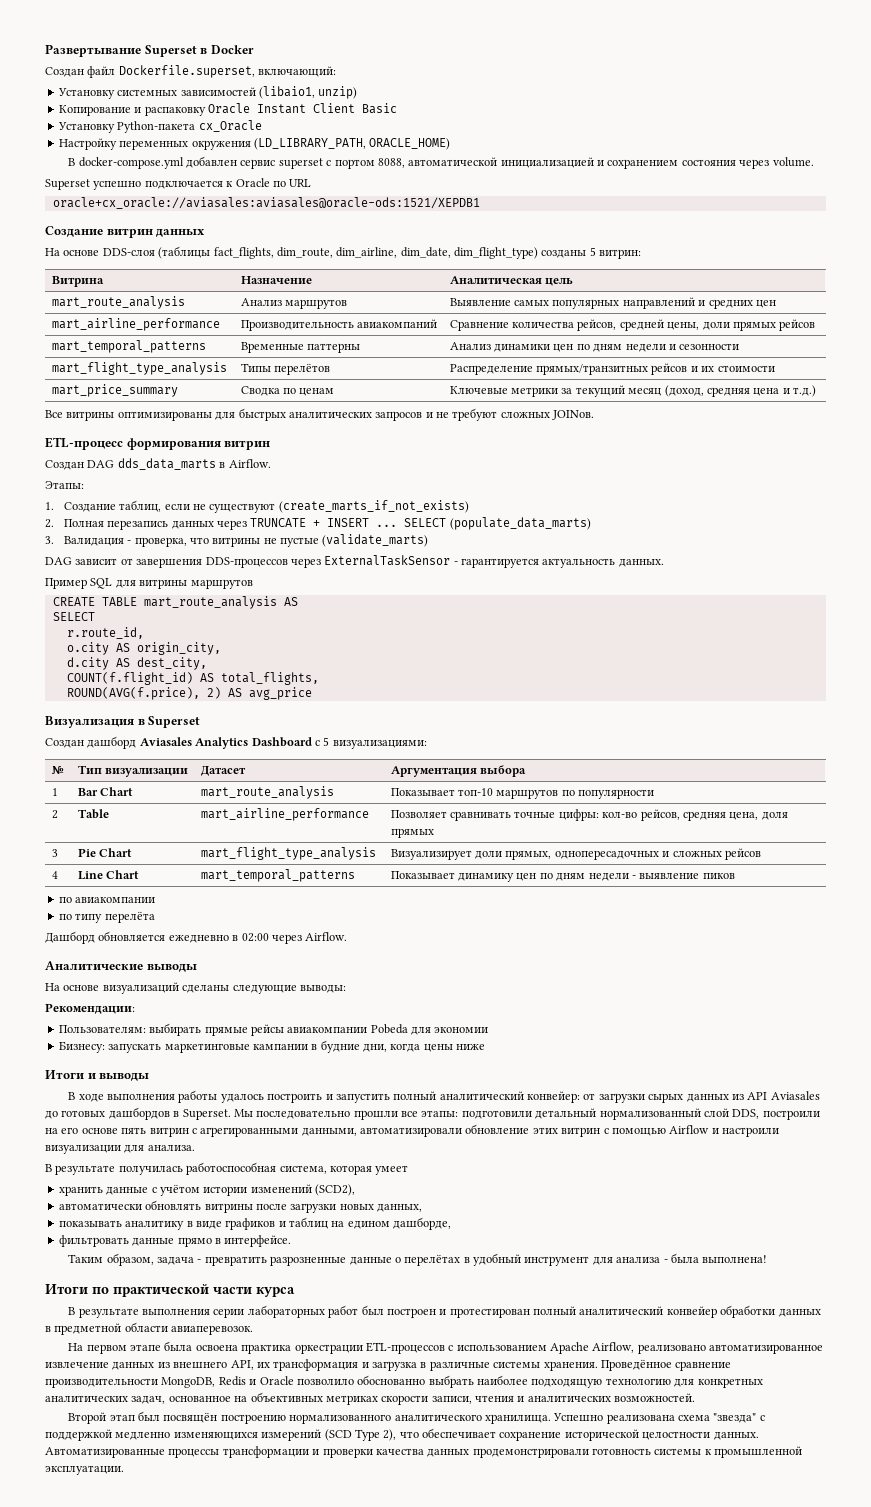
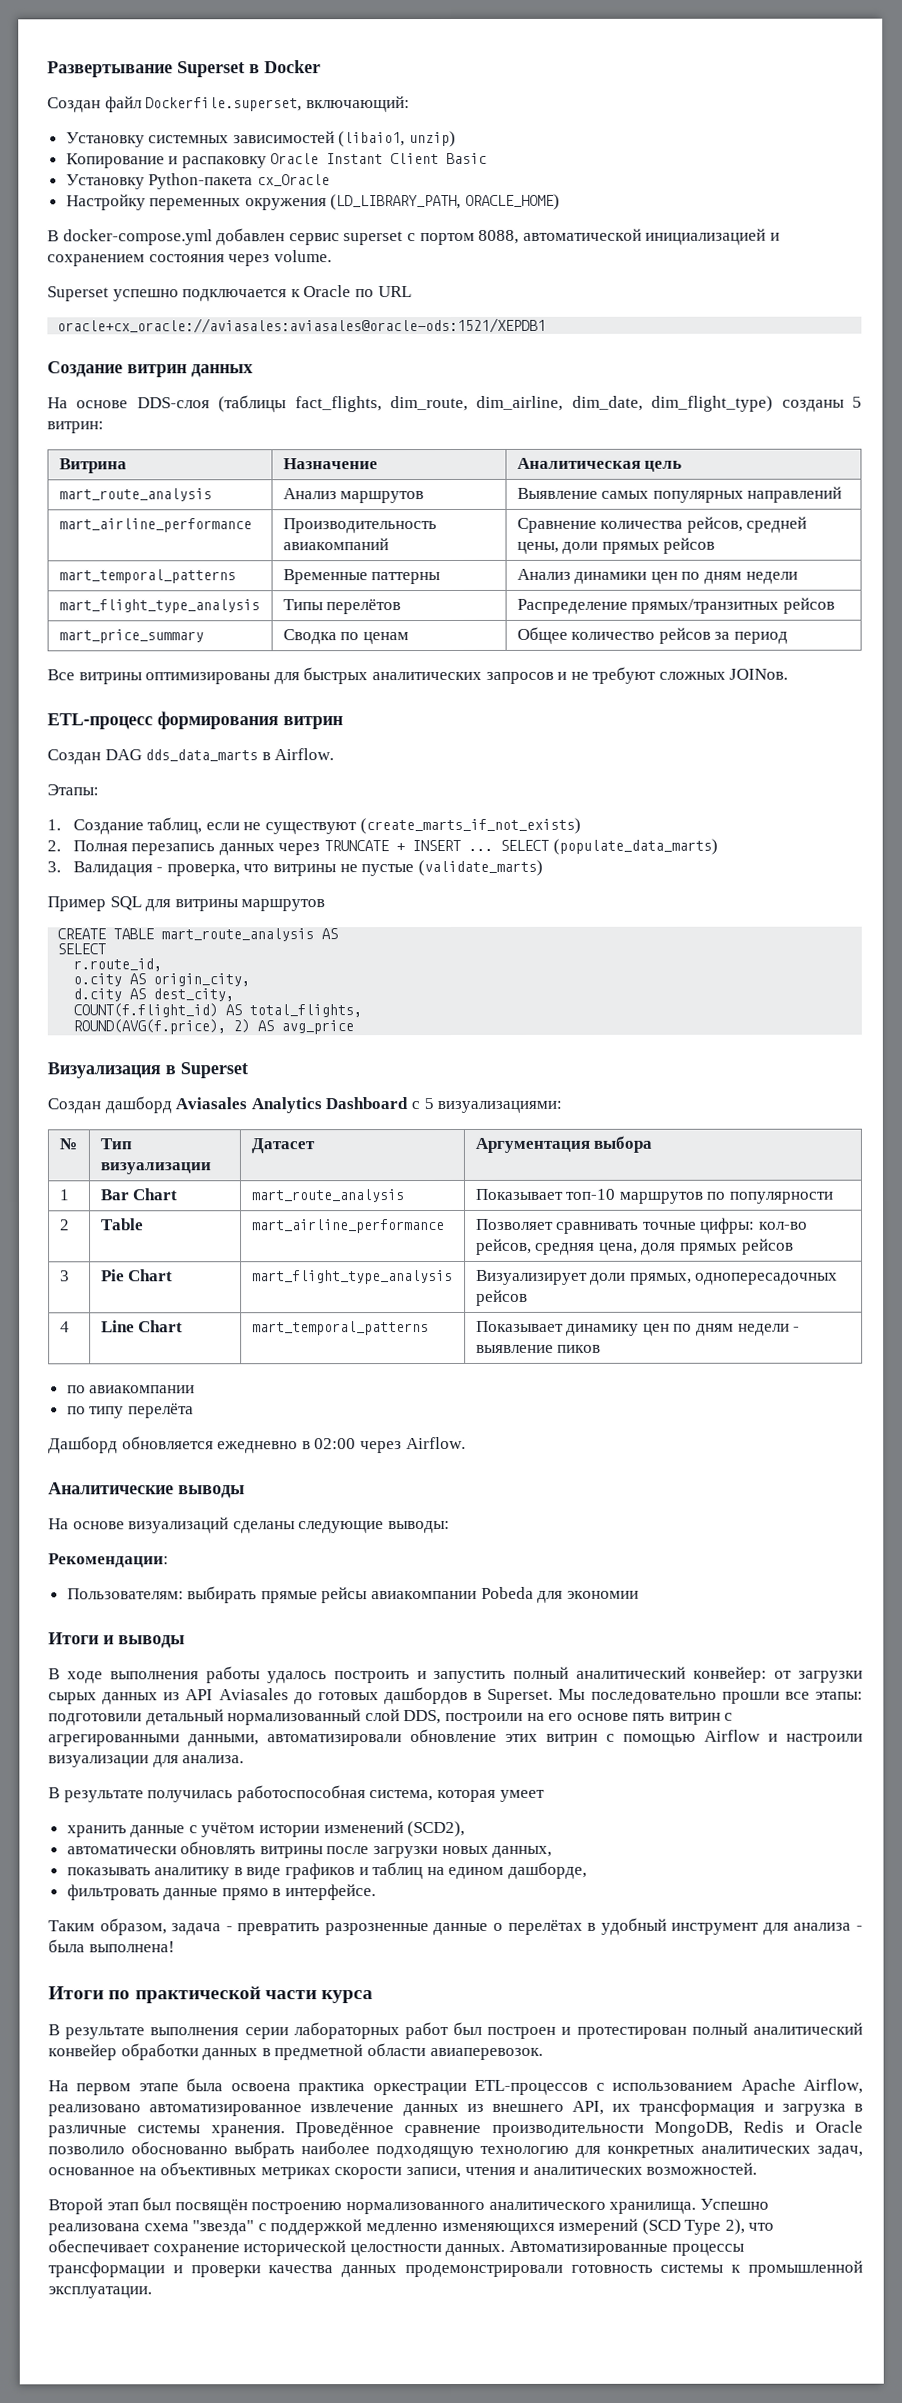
[698,299,776,309] и средних цен -> (843, 494) none
[668,343,740,350] и сезонности -> (798, 577) none
[690,365,775,372] и их стоимости -> (835, 605) none
[449,385,816,397] Ключевые метрики за текущий месяц (доход, средняя цена и т.д.) -> [516,626,789,644] Общее количество рейсов за период
[45,555,664,568] // DAG зависит от завершения DDS-процессов через ExternalTaskSensor - гарантируется актуальность данных. -> (543, 868) none
(434, 833) none -> [741,1238,794,1255] рейсов
[662,851,722,857] и сложных -> (839, 1278) none
[58,1040,486,1053] // Бизнесу: запускать маркетинговые кампании в будние дни, когда цены ниже -> (639, 1594) none

